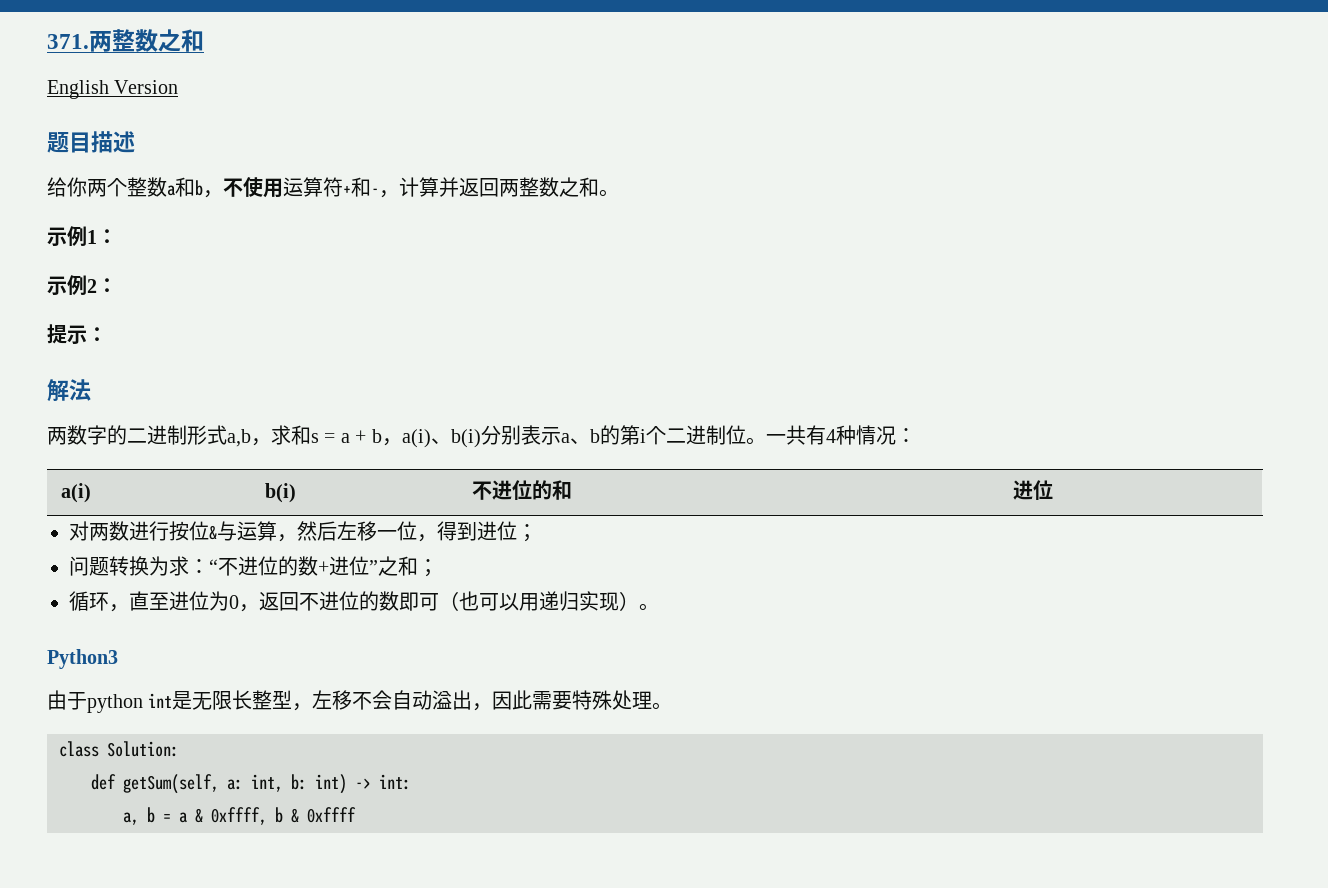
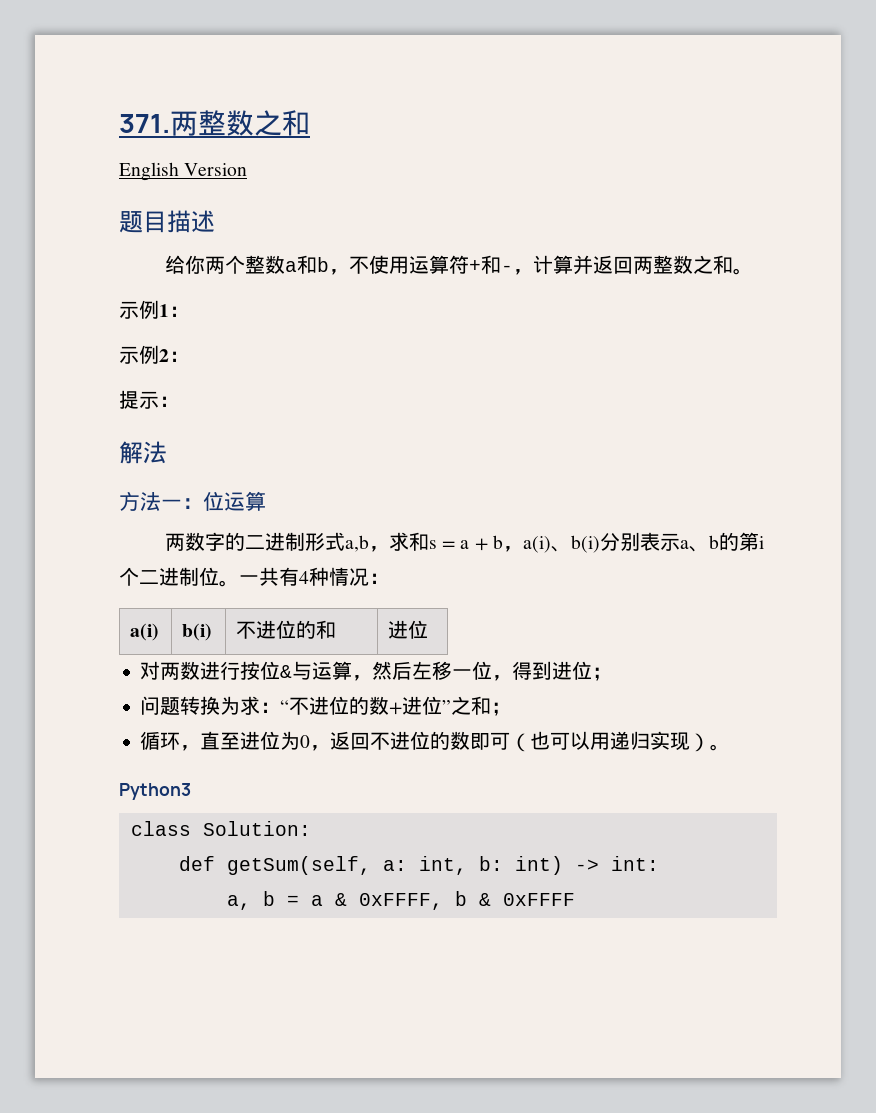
(91, 390) none -> [119,491,266,511] // 方法一：位运算
[47,690,673,713] // 由于python int是无限长整型，左移不会自动溢出，因此需要特殊处理。 -> (191, 791) none
[211,807,267,825] 0xffff, -> [358,893,443,910] 0xFFFF,
[307,807,356,823] 0xffff -> [502,893,575,906] 0xFFFF

